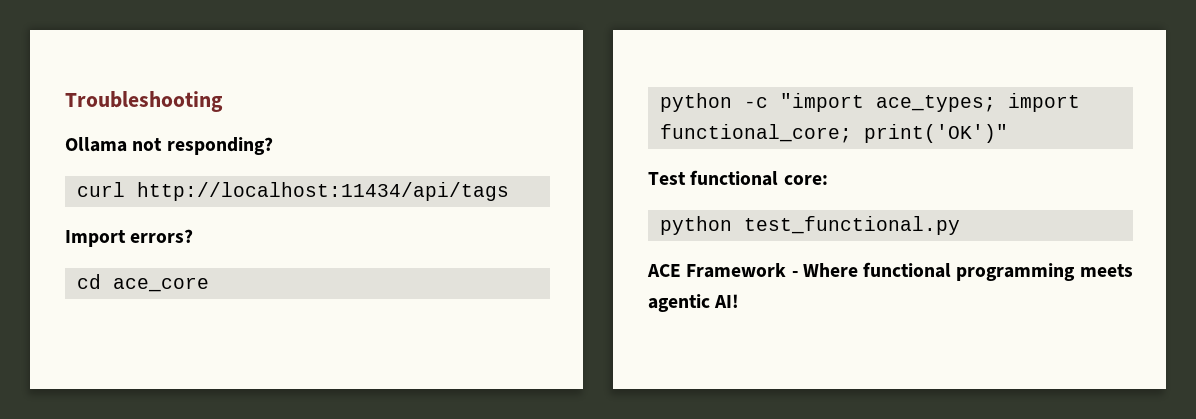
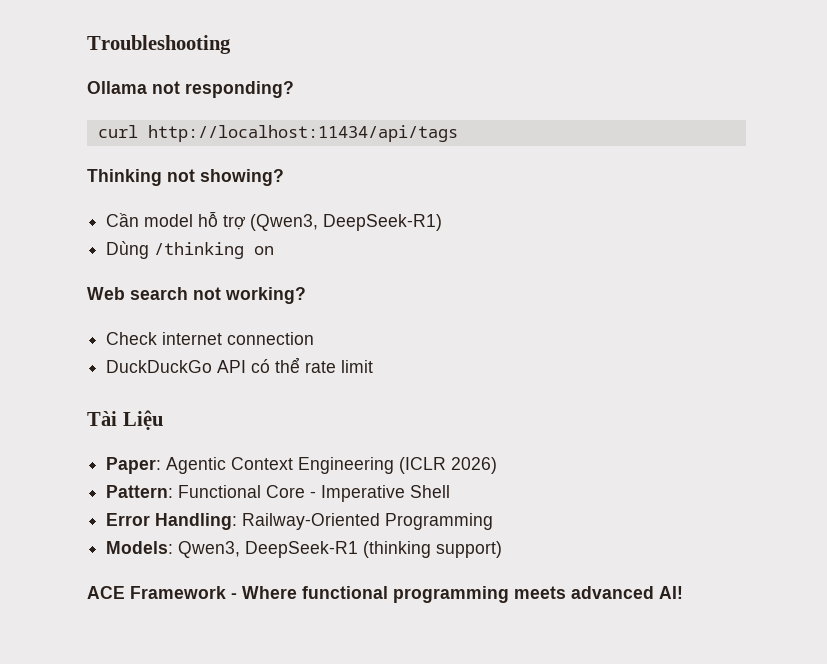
[65,229,194,247] [76,274,209,292] [659,93,1080,112] [659,124,1008,143] [648,170,828,186] [659,216,960,235] Import errors? // cd ace_core // python -c "import ace_types; import functional_core; print('OK')" // Test functional core: // python test_functional.py -> [87,169,284,186] [106,211,443,231] [106,241,275,259] [87,287,306,304] [106,332,315,345] [106,357,374,373] [87,410,163,430] [106,457,498,474] [106,485,451,502] [106,513,494,530] [106,541,503,558] Thinking not showing? // Cần model hỗ trợ (Qwen3, DeepSeek-R1) // Dùng /thinking on // Web search not working? // Check internet connection // DuckDuckGo API có thể rate limit // Tài Liệu // Paper: Agentic Context Engineering (ICLR 2026) // Pattern: Functional Core - Imperative Shell // Error Handling: Railway-Oriented Programming // Models: Qwen3, DeepSeek-R1 (thinking support)
[648,294,710,312] agentic -> [571,586,654,599] advanced

